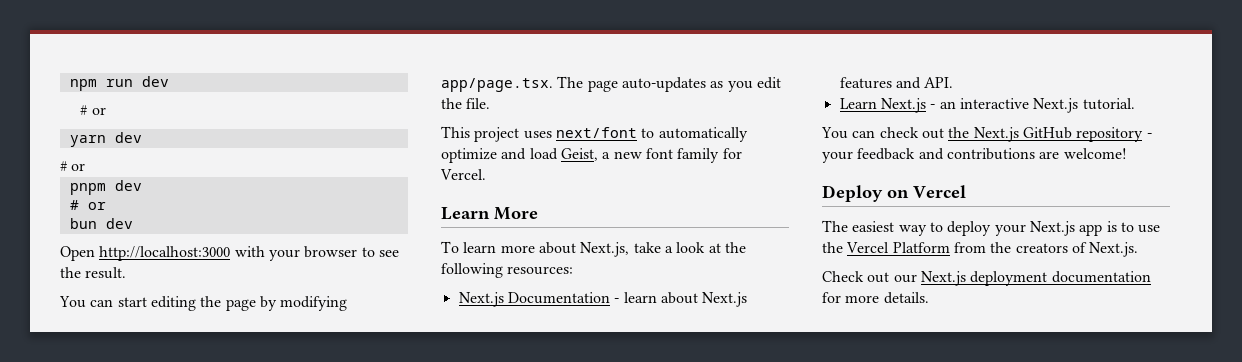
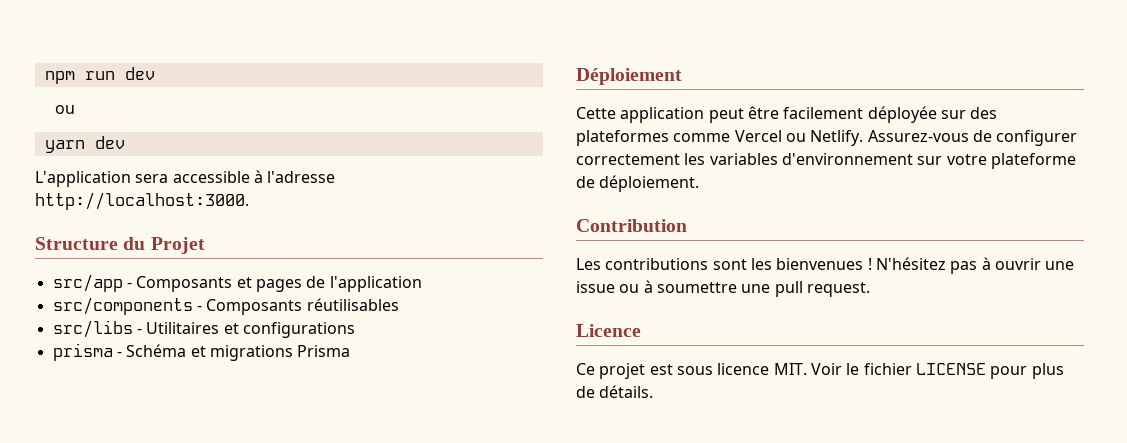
[80,105,106,115] # or -> [55,105,76,114] ou
[60,161,86,171] [69,180,142,195] [69,200,106,210] [69,218,133,229] [60,246,399,261] [60,267,127,279] [59,296,348,311] [441,76,781,92] [441,98,491,109] [441,126,748,142] [441,148,742,163] [440,169,486,180] [441,207,538,220] [441,241,746,257] [441,263,574,278] [458,292,748,307] [839,77,954,89] [839,98,1135,113] [821,127,1152,142] [822,148,1127,163] [822,185,966,202] [822,220,1161,236] [822,242,1139,257] [822,271,1151,286] [822,292,929,304] # or // pnpm dev // # or // bun dev // Open http://localhost:3000 with your browser to see the result. // You can start editing the page by modifying app/page.tsx. The page auto-updates as you edit the file. // This project uses next/font to automatically optimize and load Geist, a new font family for Vercel. // Learn More // To learn more about Next.js, take a look at the following resources: // Next.js Documentation - learn about Next.js features and API. // Learn Next.js - an interactive Next.js tutorial. // You can check out the Next.js GitHub repository - your feedback and contributions are welcome! // Deploy on Vercel // The easiest way to deploy your Next.js app is to use the Vercel Platform from the creators of Next.js. // Check out our Next.js deployment documentation for more details. -> [35,170,336,187] [35,192,249,210] [35,237,205,254] [52,274,422,292] [52,297,399,315] [52,320,355,338] [52,343,351,361] [576,68,682,85] [576,106,998,123] [576,130,1078,146] [576,153,1076,169] [576,175,700,192] [576,219,687,232] [576,257,1075,274] [576,280,870,297] [576,324,641,337] [576,363,1064,379] [576,385,654,398] L'application sera accessible à l'adresse http://localhost:3000. // Structure du Projet // src/app - Composants et pages de l'application // src/components - Composants réutilisables // src/libs - Utilitaires et configurations // prisma - Schéma et migrations Prisma // Déploiement // Cette application peut être facilement déployée sur des plateformes comme Vercel ou Netlify. Assurez-vous de configurer correctement les variables d'environnement sur votre plateforme de déploiement. // Contribution // Les contributions sont les bienvenues ! N'hésitez pas à ouvrir une issue ou à soumettre une pull request. // Licence // Ce projet est sous licence MIT. Voir le fichier LICENSE pour plus de détails.

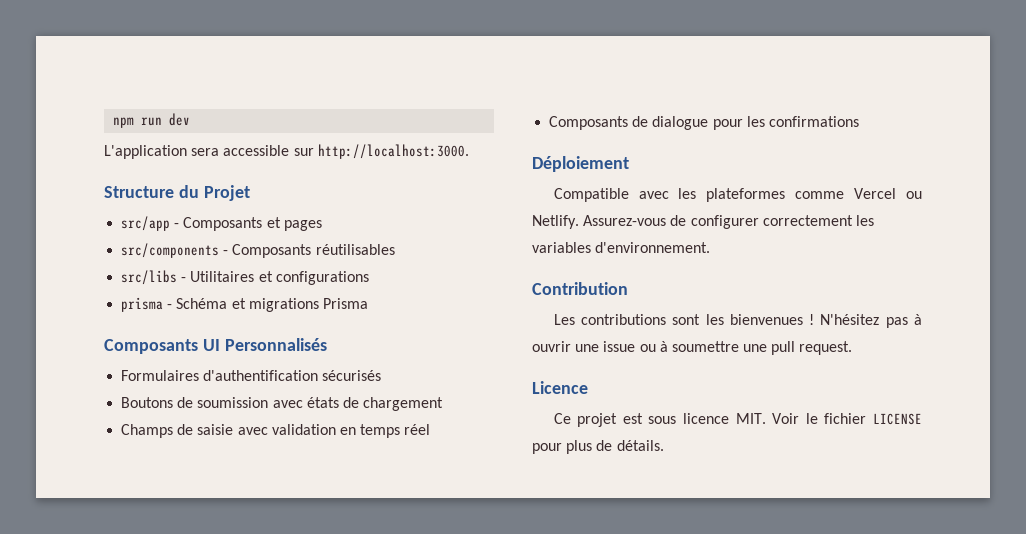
[55,105,76,114] [44,136,125,153] // ou // yarn dev -> (191, 119) none
[253,170,336,183] à l'adresse -> [293,148,314,156] sur
[306,276,422,292] de l'application -> (322, 225) none
[576,68,682,85] [576,106,998,123] Déploiement // Cette application peut être facilement déployée sur des -> [104,338,327,354] [121,370,382,381] [121,397,444,411] [121,424,431,438] [549,116,859,130] [532,156,629,172] [553,188,697,202] Composants UI Personnalisés // Formulaires d'authentification sécurisés // Boutons de soumission avec états de chargement // Champs de saisie avec validation en temps réel // Composants de dialogue pour les confirmations // Déploiement // Compatible avec les
[781,153,1076,169] [576,175,700,192] d'environnement sur votre plateforme de déploiement. -> [595,242,711,253] d'environnement.

